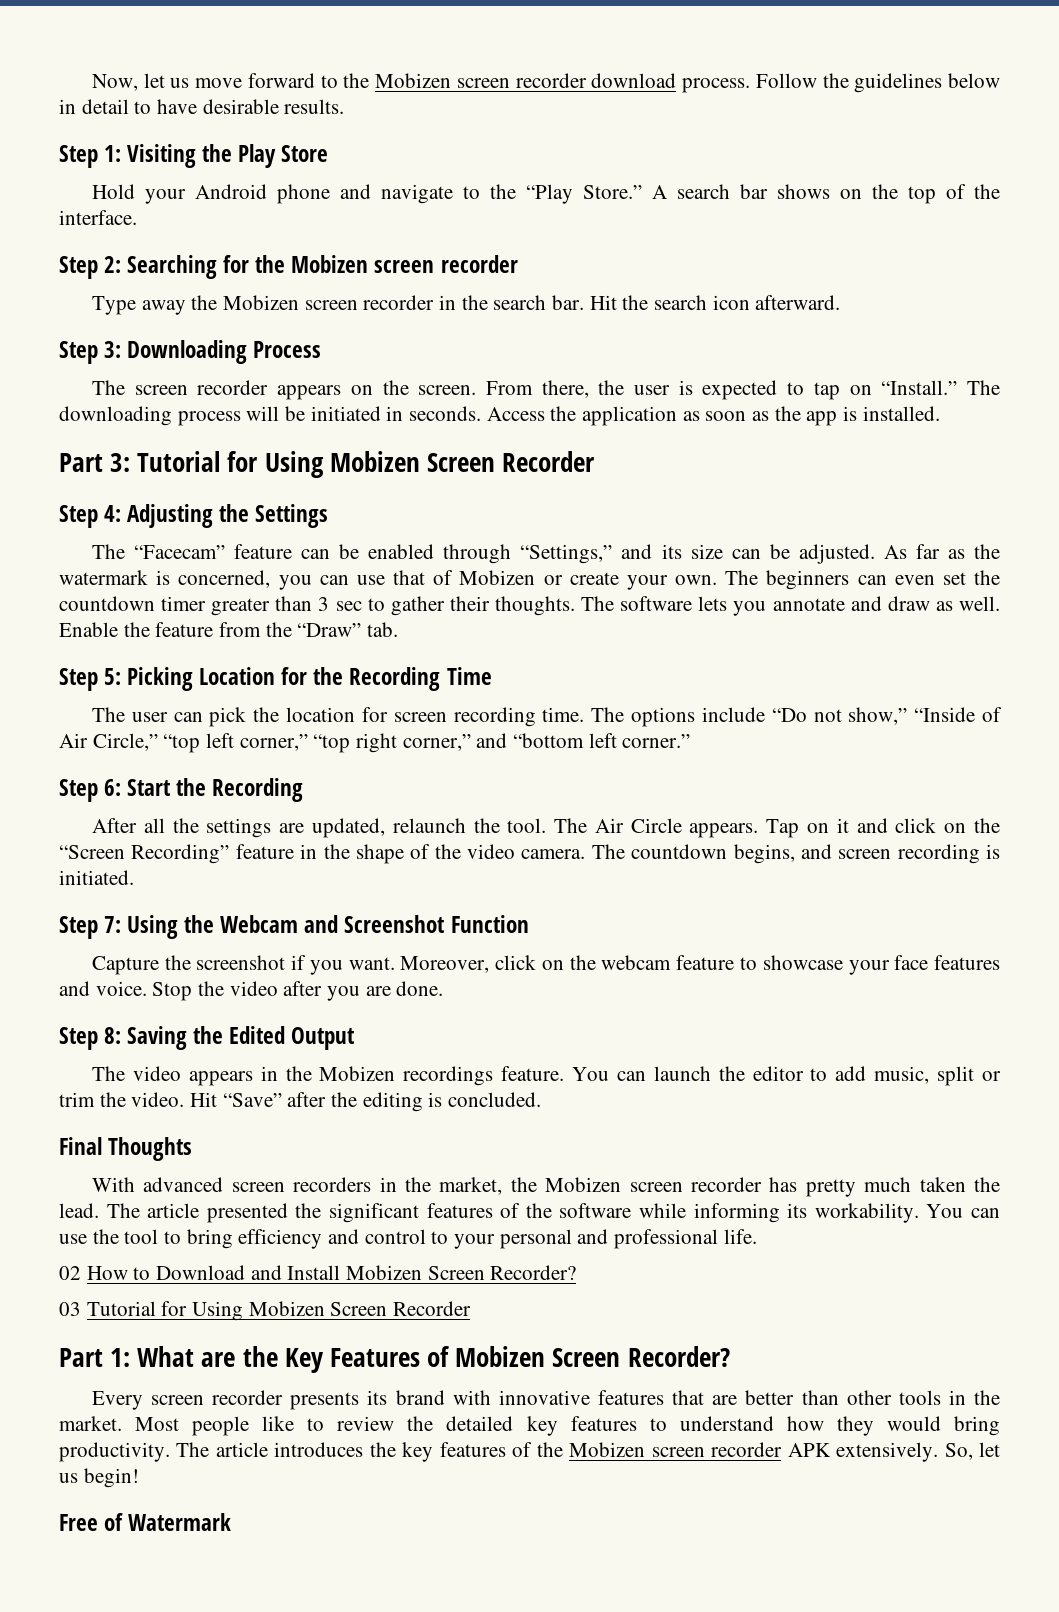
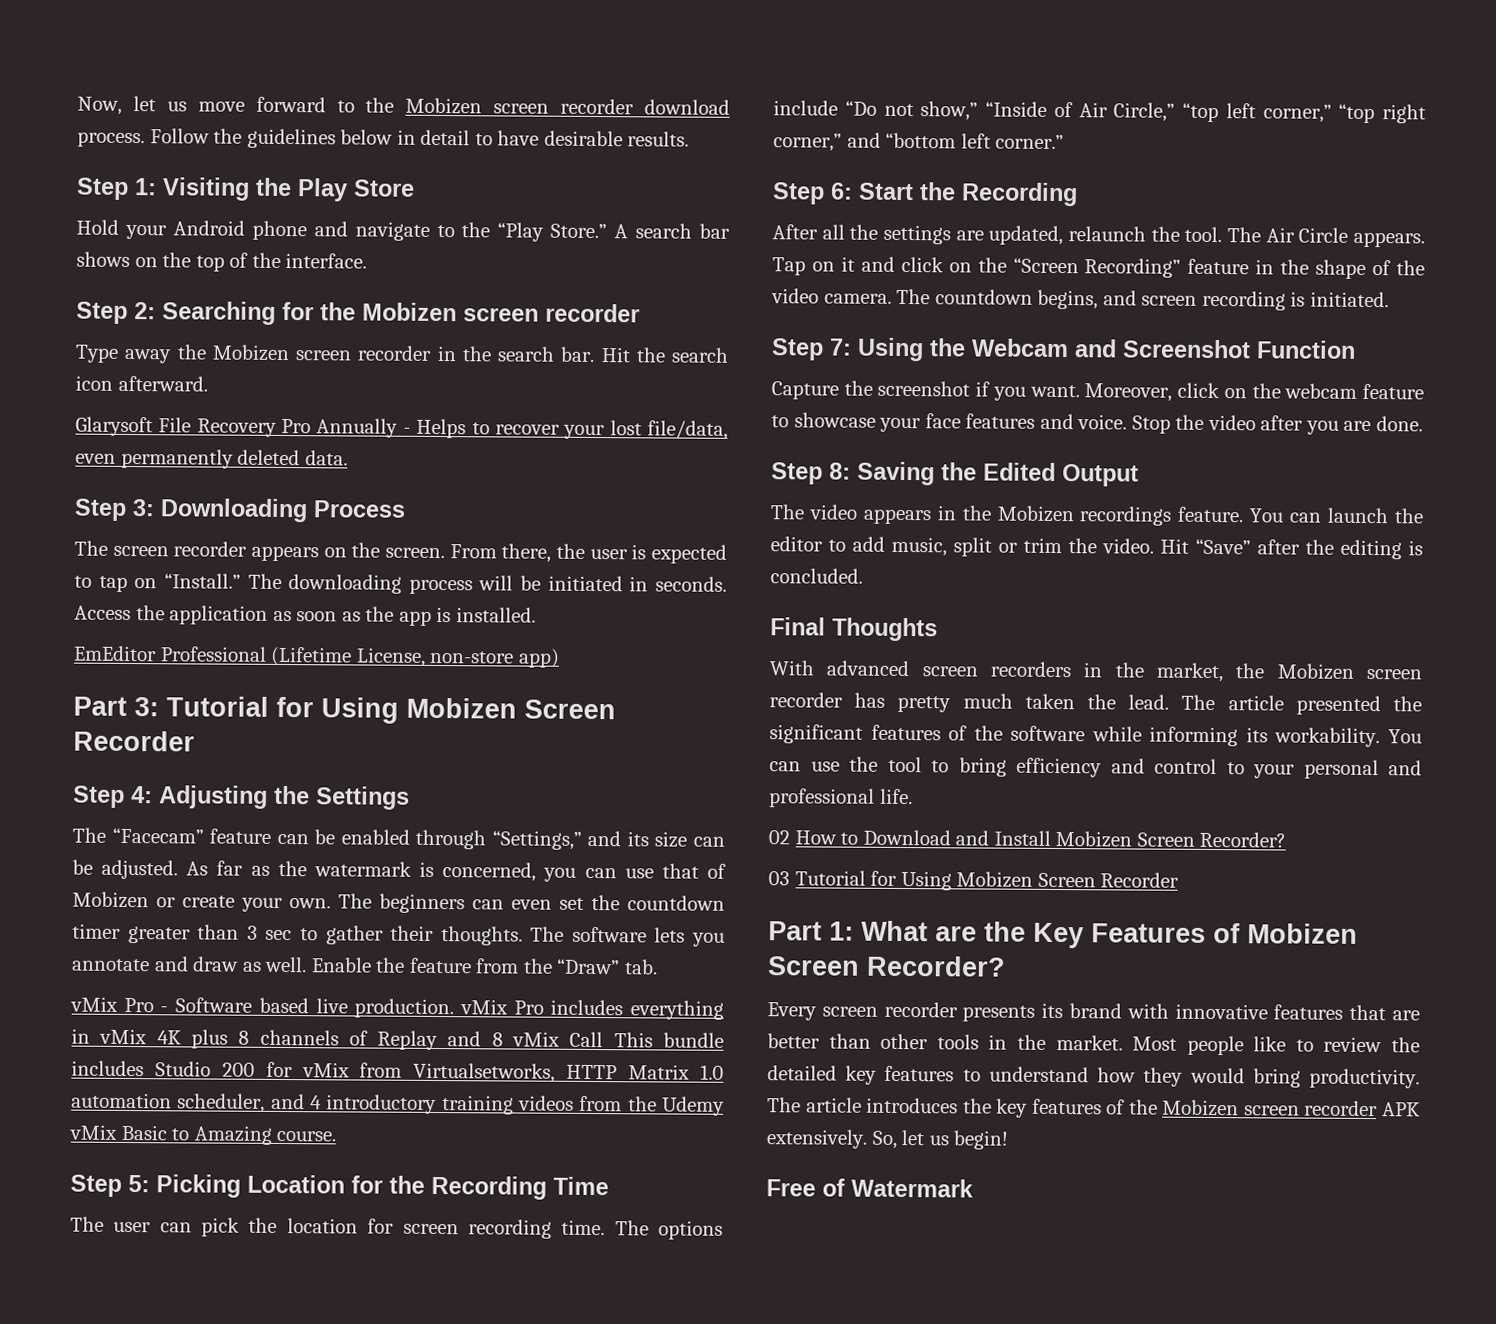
(841, 302) none -> [75,416,729,440] [75,448,348,469] // Glarysoft File Recovery Pro Annually - Helps to recover your lost file/data, even permanently deleted data.
(940, 413) none -> [73,645,560,668] // EmEditor Professional (Lifetime License, non-store app)
(399, 629) none -> [70,996,724,1020] [71,1028,724,1051] [71,1060,725,1083] [71,1092,725,1116] [69,1124,337,1145] // vMix Pro - Software based live production. vMix Pro includes everything in vMix 4K plus 8 channels of Replay and 8 vMix Call This bundle includes Studio 200 for vMix from Virtualsetworks, HTTP Matrix 1.0 automation scheduler, and 4 introductory training videos from the Udemy vMix Basic to Amazing course.

